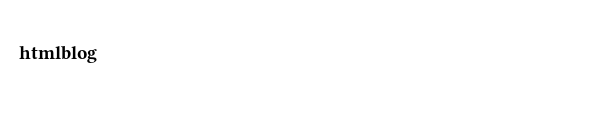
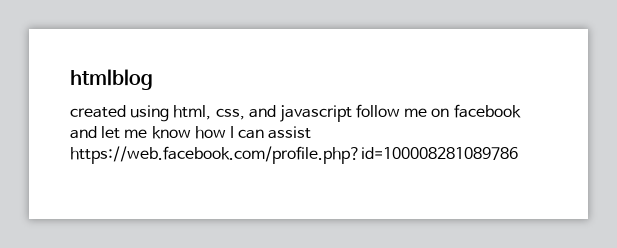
(97, 54) none -> [70,104,521,122] [70,126,312,139] [70,146,518,164] // created using html, css, and javascript follow me on facebook and let me know how I can assist https://web.facebook.com/profile.php?id=100008281089786

